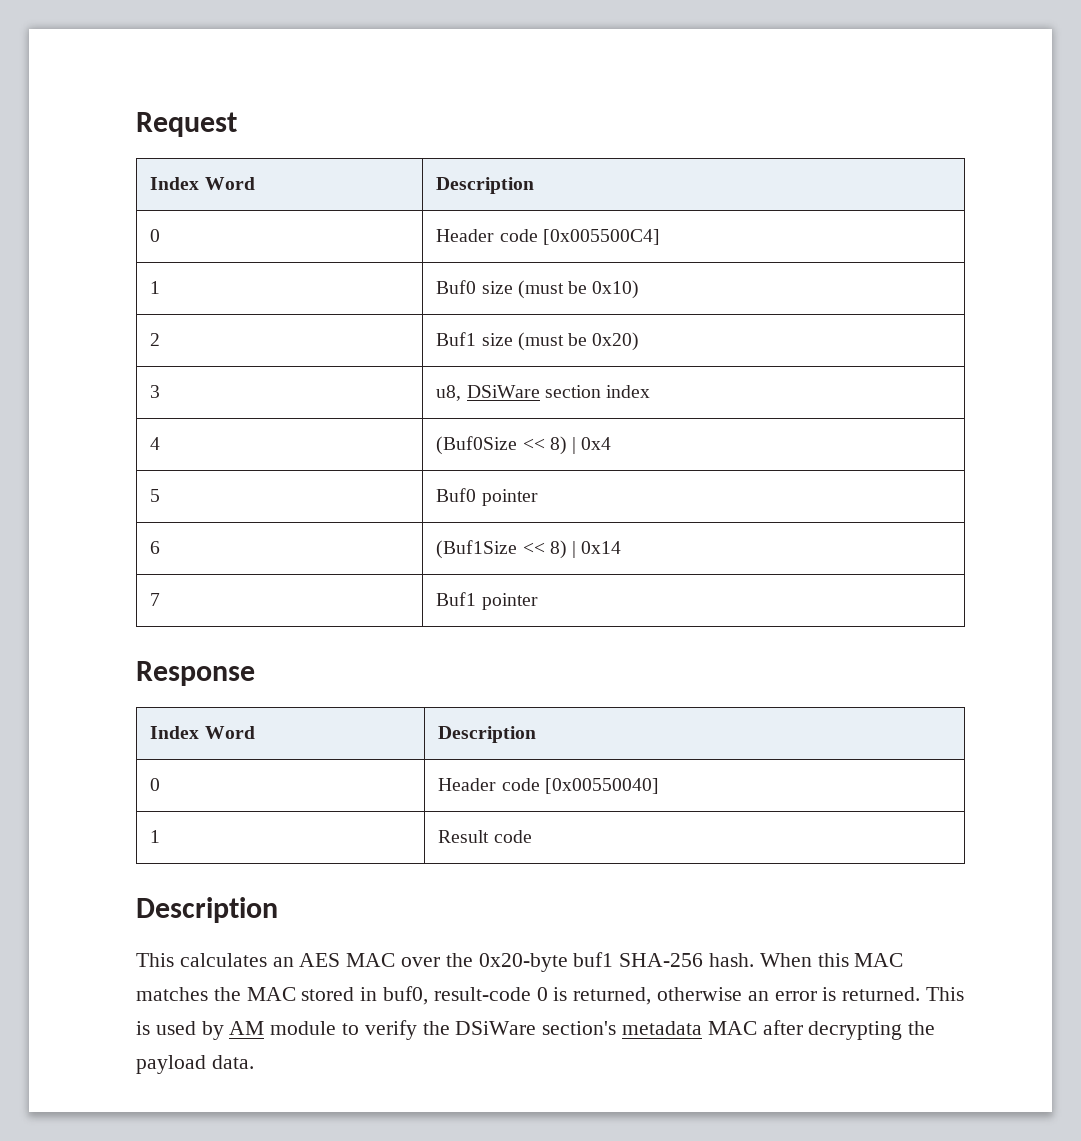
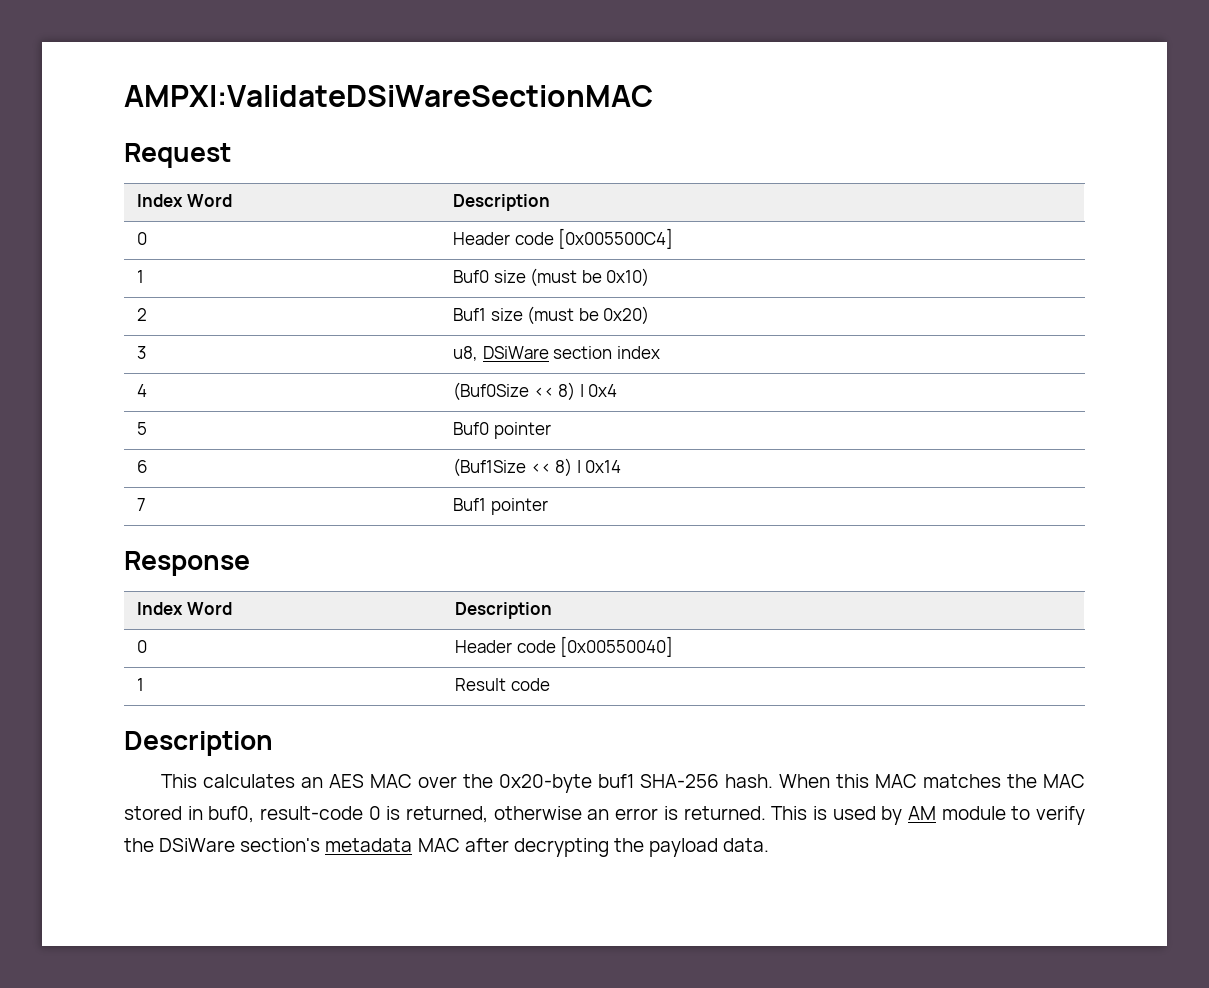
(136, 124) none -> [124,85,653,107] AMPXI:ValidateDSiWareSectionMAC //

